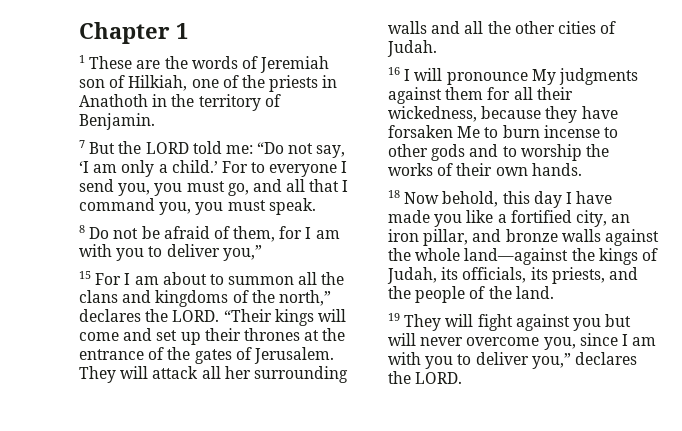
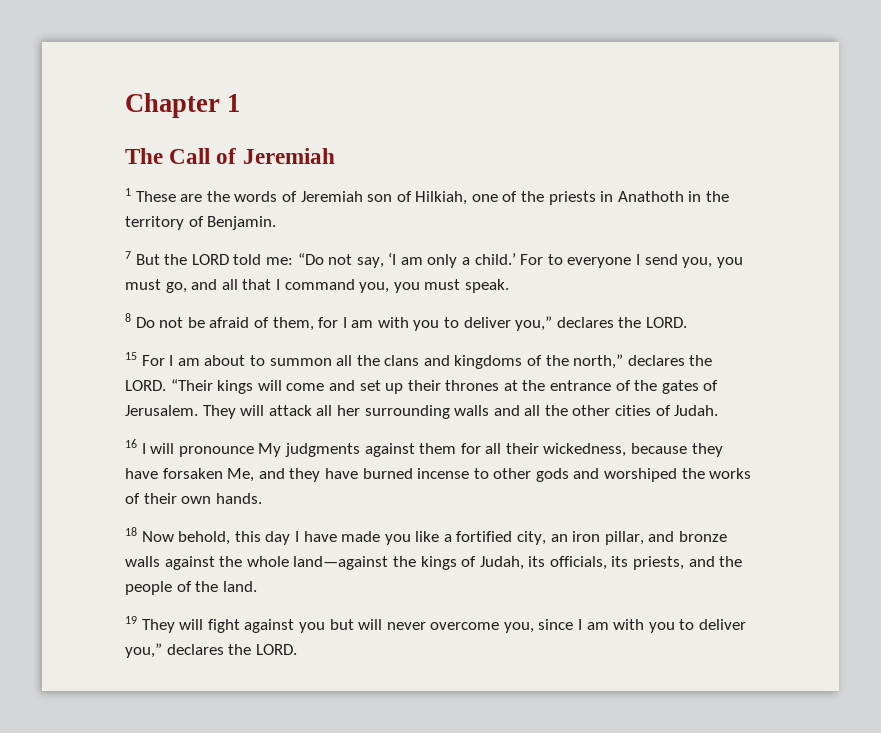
(188, 31) none -> [125,148,335,164] // The Call of Jeremiah
(262, 253) none -> [556,317,688,328] declares the LORD.
[457,125,540,138] Me to burn -> [227,468,413,482] Me, and they have burned
[502,144,582,161] to worship -> [604,468,678,482] worshiped

